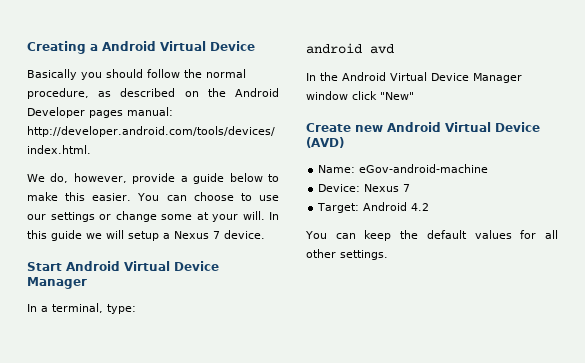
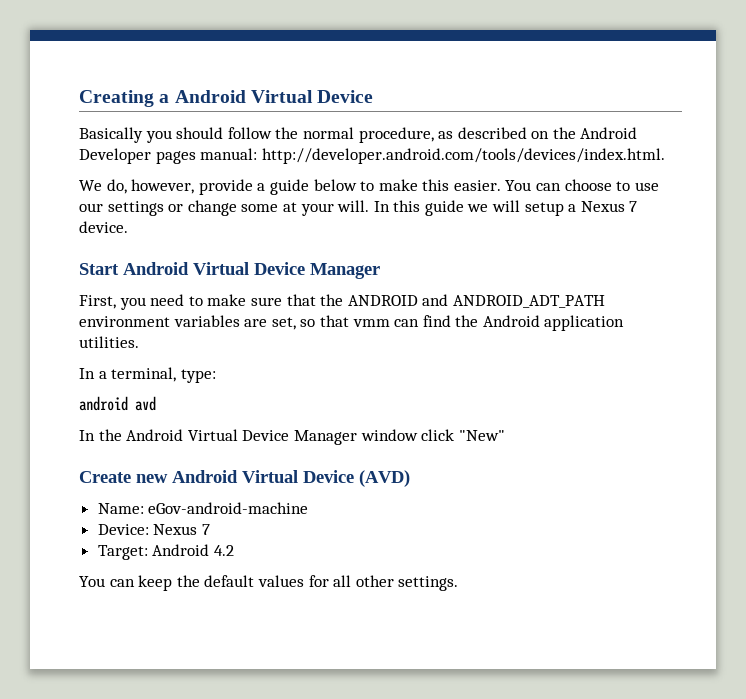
(87, 283) none -> [79,294,605,310] [79,315,625,331] [79,336,139,348] // First, you need to make sure that the ANDROID and ANDROID_ADT_PATH environment variables are set, so that vmm can find the Android application utilities.

